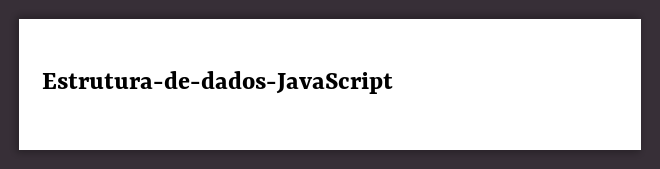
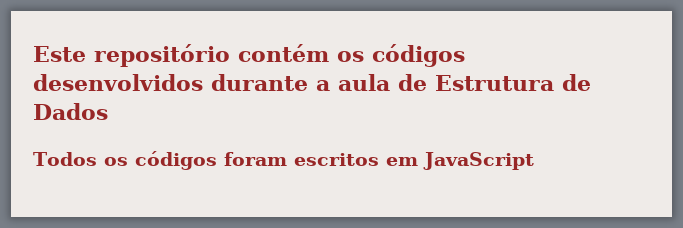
[42,71,393,94] Estrutura-de-dados-JavaScript -> [33,44,465,67] [33,74,591,91] [33,103,108,120] [33,151,534,170] Este repositório contém os códigos desenvolvidos durante a aula de Estrutura de Dados // Todos os códigos foram escritos em JavaScript

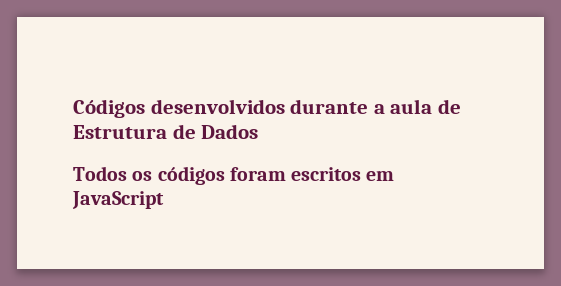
[33,44,465,67] Este repositório contém os códigos -> [73,99,145,118] Códigos

